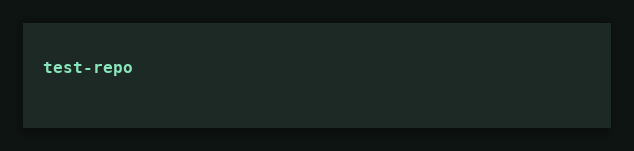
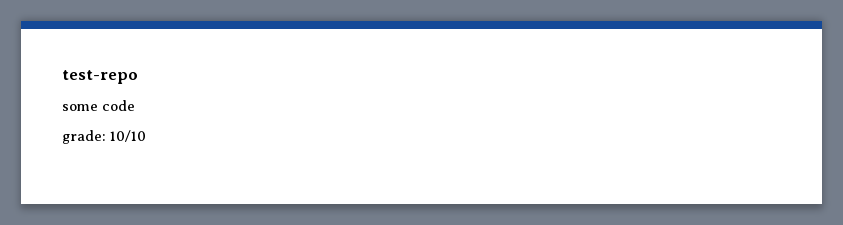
(133, 69) none -> [62,100,135,111] [62,130,146,144] // some code // grade: 10/10

